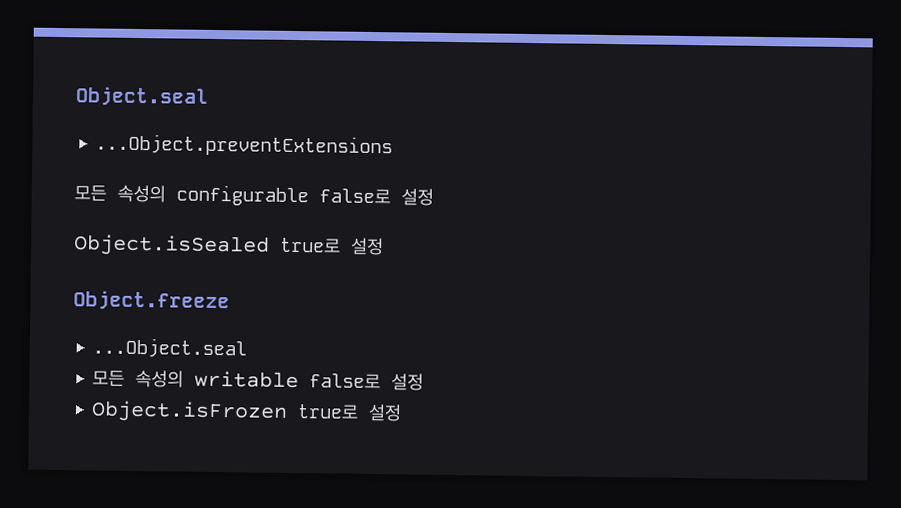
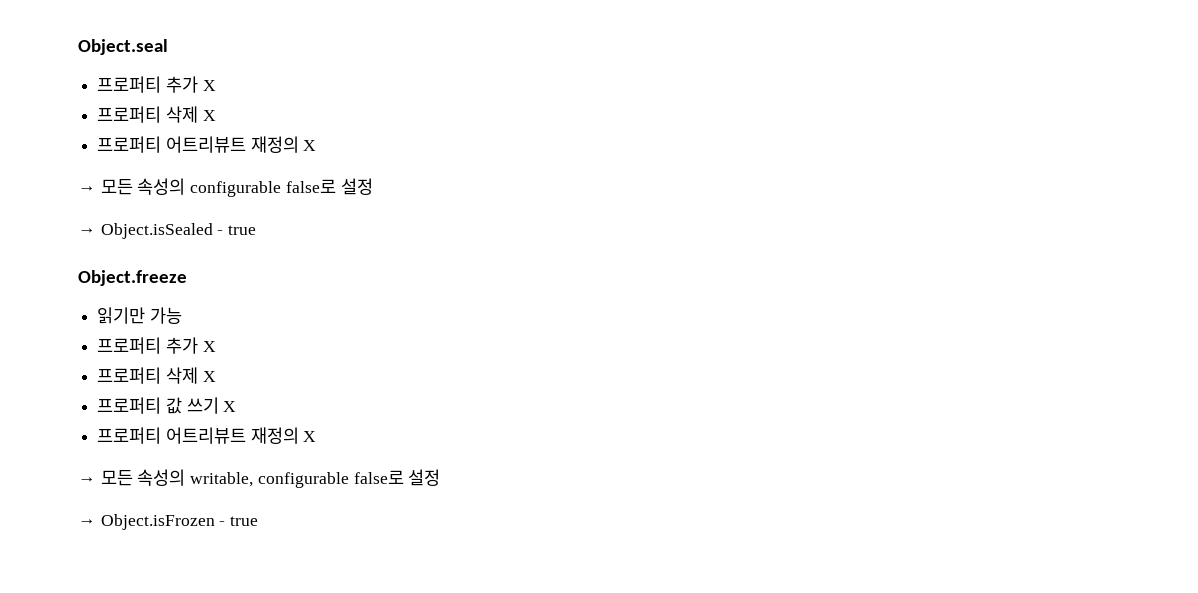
[95,133,394,158] ...Object.preventExtensions // -> [97,76,216,93] [97,106,216,123] [97,136,317,153] [78,186,96,193] 프로퍼티 추가 X // 프로퍼티 삭제 X // 프로퍼티 어트리뷰트 재정의 X // →
[73,234,384,257] [73,290,230,312] [92,337,248,359] [92,369,425,391] [91,400,403,423] Object.isSealed true로 설정 // Object.freeze // ...Object.seal // 모든 속성의 writable false로 설정 // Object.isFrozen true로 설정 -> [78,223,257,239] [78,270,187,286] [97,307,182,324] [97,337,216,354] [97,367,216,384] [97,397,237,414] [97,427,317,444] [78,469,441,488] [78,514,259,530] → Object.isSealed - true // Object.freeze // 읽기만 가능 // 프로퍼티 추가 X // 프로퍼티 삭제 X // 프로퍼티 값 쓰기 X // 프로퍼티 어트리뷰트 재정의 X // → 모든 속성의 writable, configurable false로 설정 // → Object.isFrozen - true

